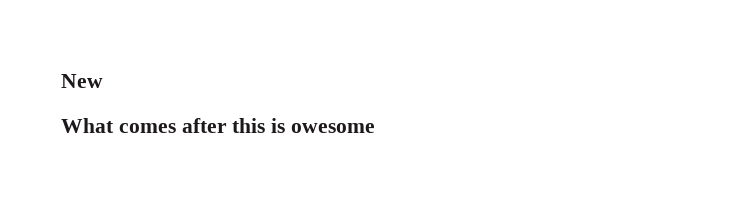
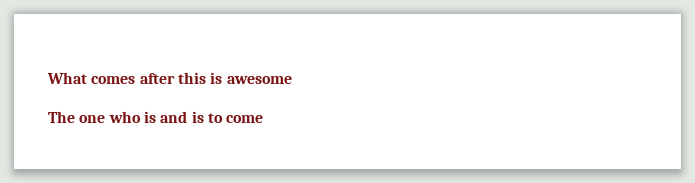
[61,74,103,88] New // -> (47, 78) none
[291,123,376,133] owesome -> [226,76,292,84] [48,111,264,123] awesome // The one who is and is to come

